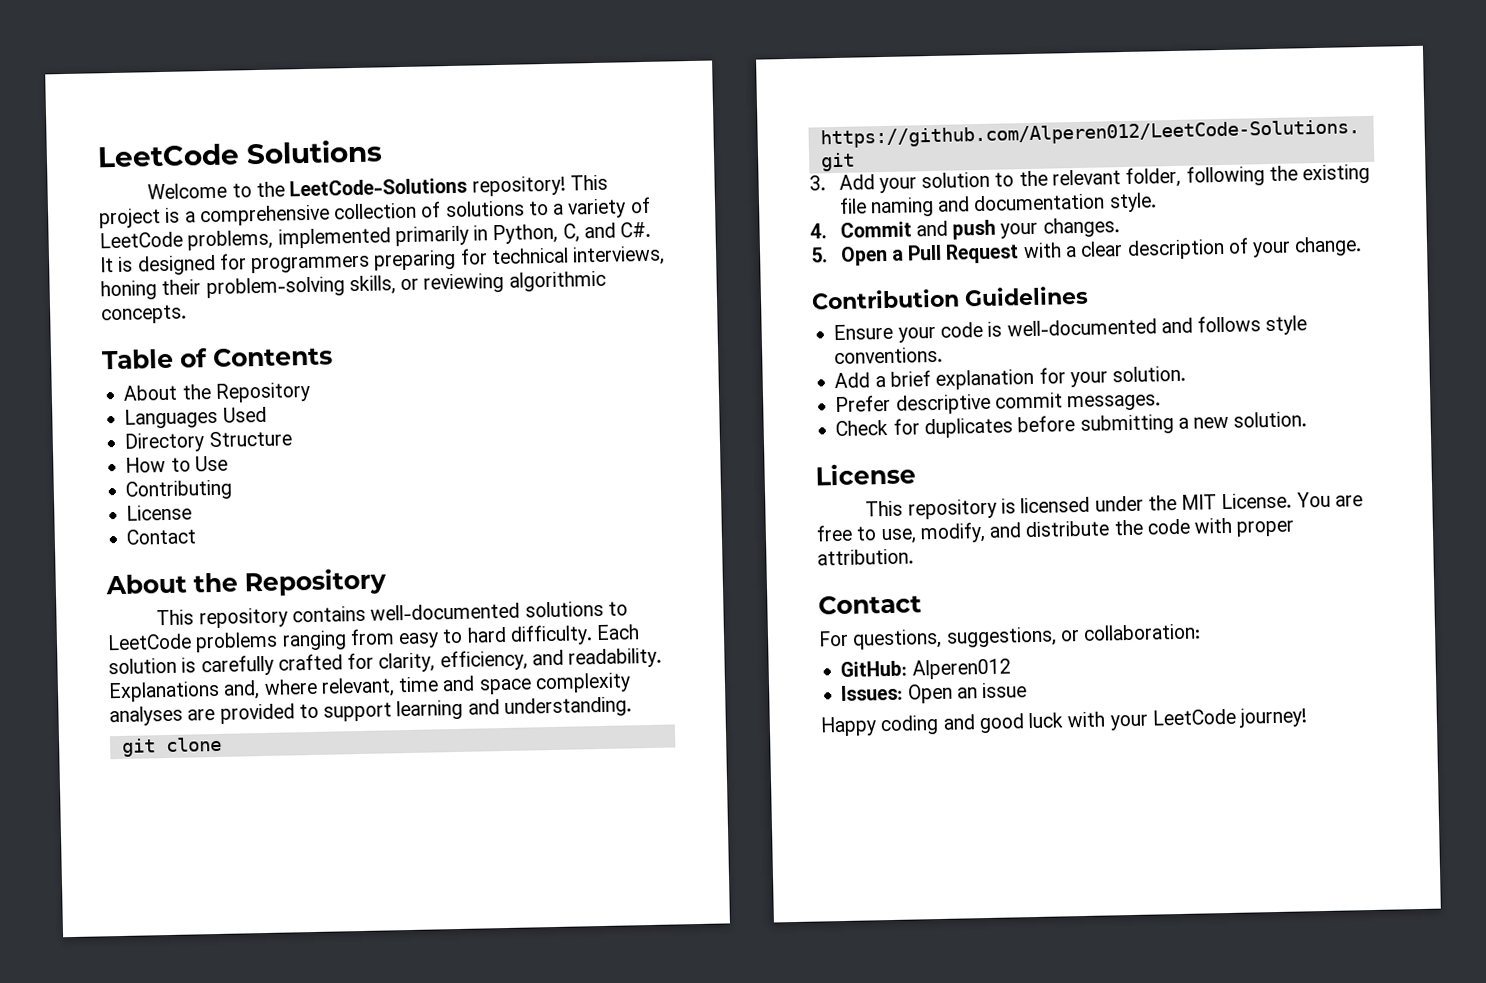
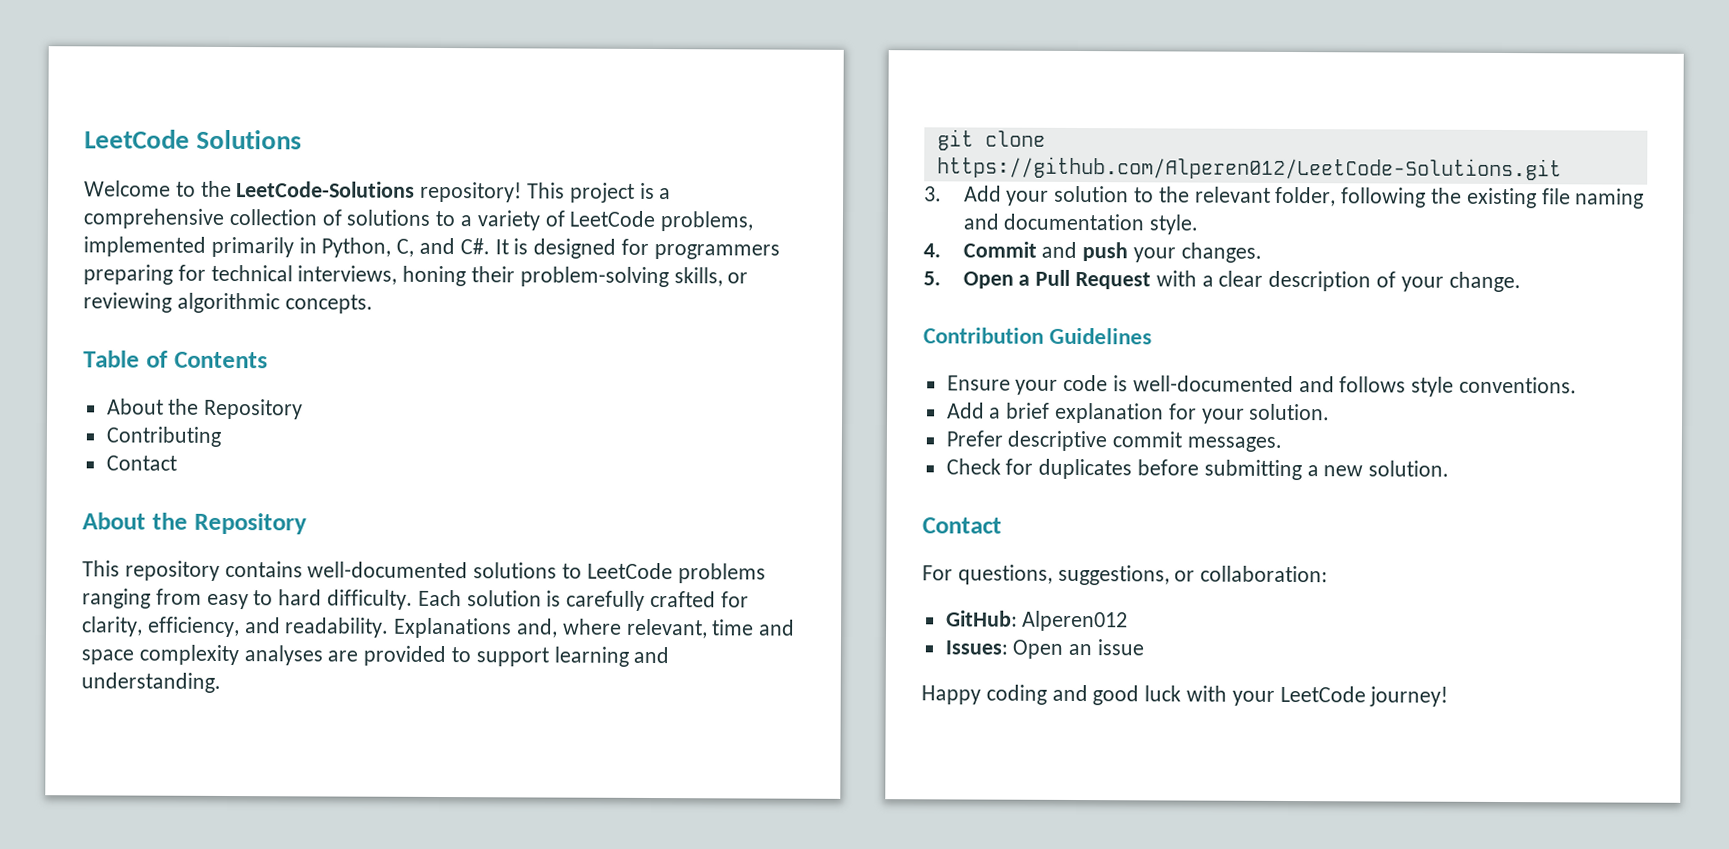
[124,406,267,429] [124,430,292,453] [125,455,228,473] // Languages Used // Directory Structure // How to Use -> (304, 409) none
[126,504,193,521] // License -> (221, 436) none
[815,462,916,486] [865,491,1363,520] [816,517,1296,545] [817,548,914,566] // License // This repository is licensed under the MIT License. You are free to use, modify, and distribute the code with proper attribution. -> (1450, 468) none

